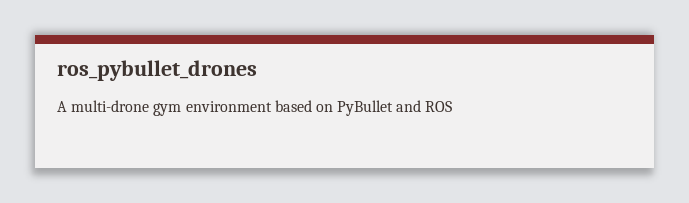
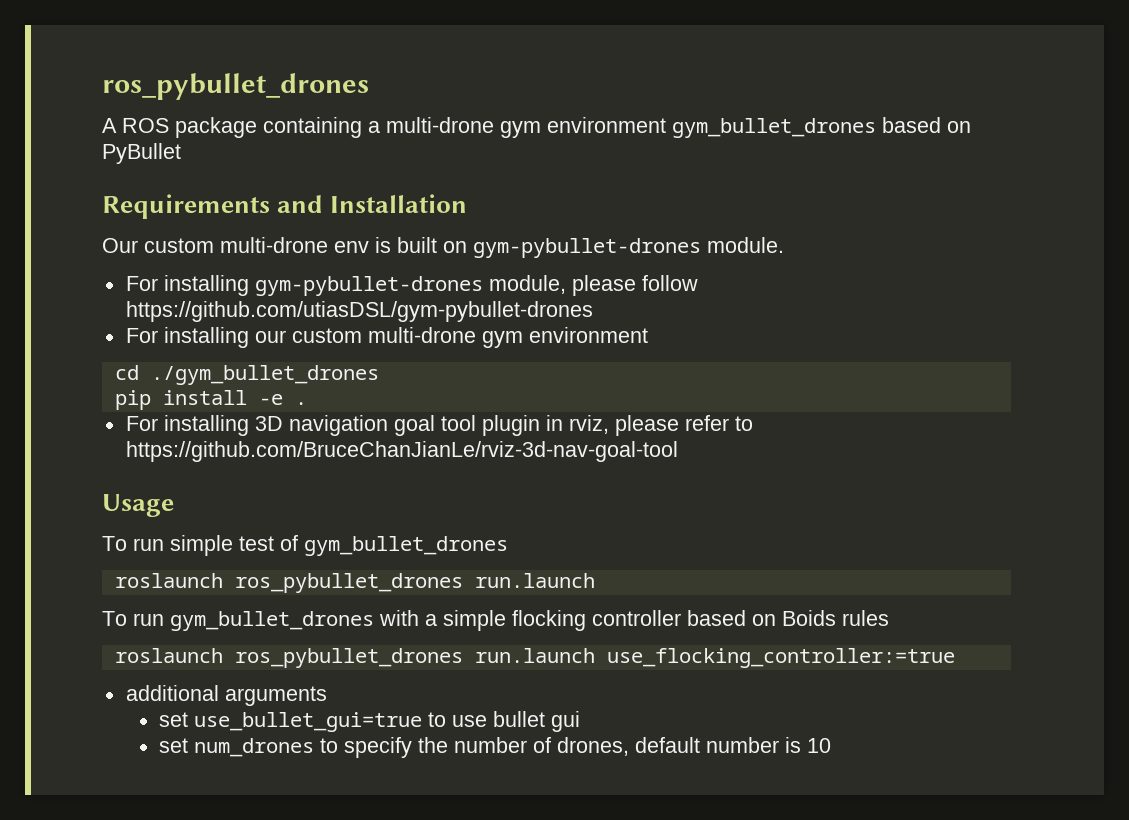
[71,100,272,116] multi-drone gym environment -> [122,117,876,138] ROS package containing a multi-drone gym environment gym_bullet_drones
[396,100,453,112] and ROS -> [102,194,468,219] [102,237,784,258] [125,275,698,296] [125,301,593,322] [125,327,648,348] [114,365,379,385] [114,390,307,410] [125,415,753,436] [125,441,678,462] [102,494,174,517] [102,535,508,556] [114,573,595,593] [102,610,889,631] [114,648,955,668] [125,685,327,706] [159,711,581,732] [159,737,832,758] // Requirements and Installation // Our custom multi-drone env is built on gym-pybullet-drones module. // For installing gym-pybullet-drones module, please follow https://github.com/utiasDSL/gym-pybullet-drones // For installing our custom multi-drone gym environment // cd ./gym_bullet_drones // pip install -e . // For installing 3D navigation goal tool plugin in rviz, please refer to https://github.com/BruceChanJianLe/rviz-3d-nav-goal-tool // Usage // To run simple test of gym_bullet_drones // roslaunch ros_pybullet_drones run.launch // To run gym_bullet_drones with a simple flocking controller based on Boids rules // roslaunch ros_pybullet_drones run.launch use_flocking_controller:=true // additional arguments // set use_bullet_gui=true to use bullet gui // set num_drones to specify the number of drones, default number is 10

